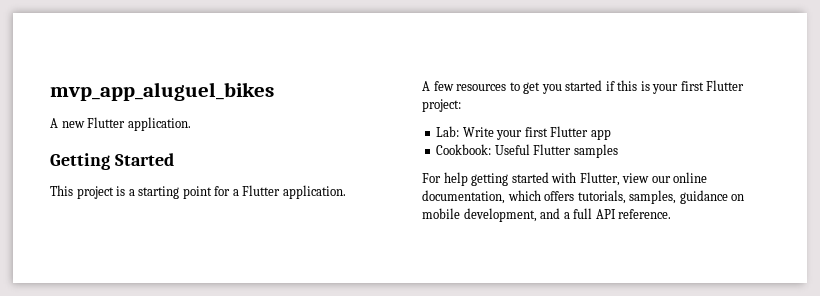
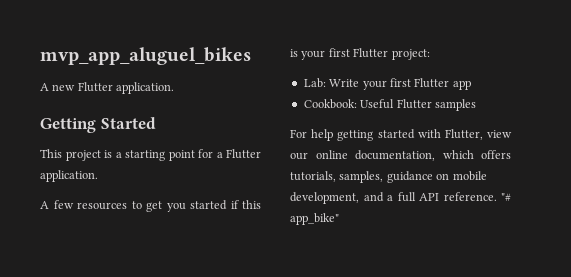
(672, 214) none -> [501,193,511,201] [290,213,339,225] "# app_bike"

